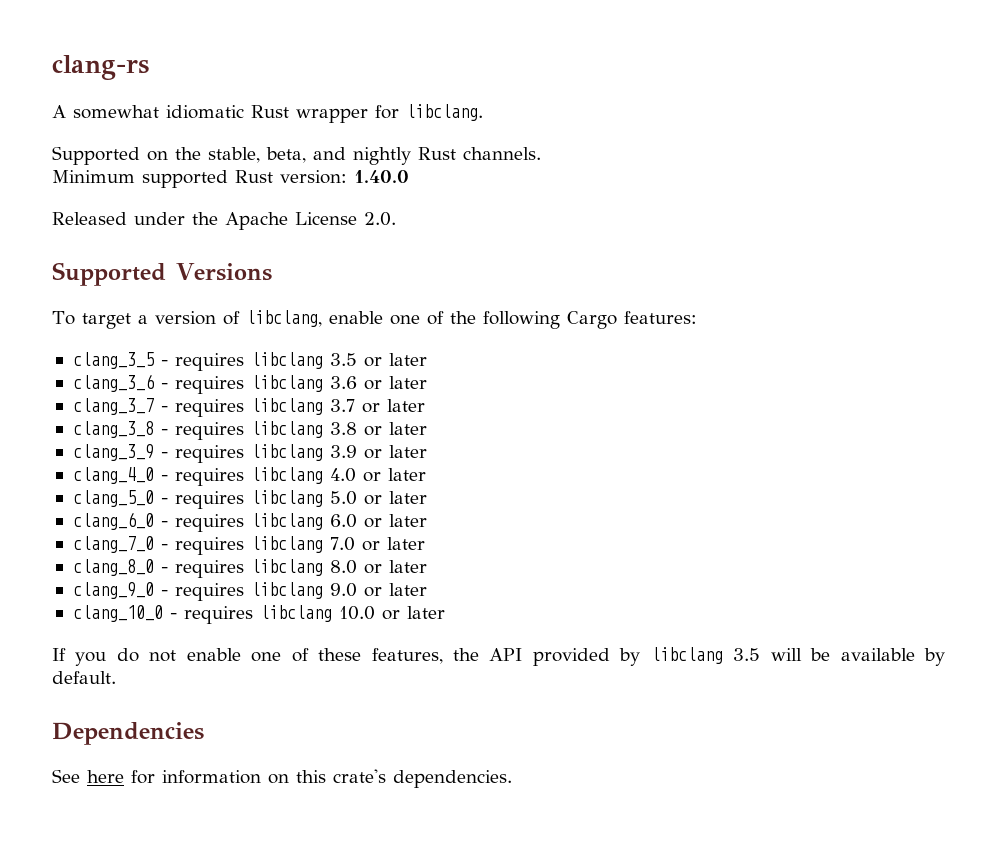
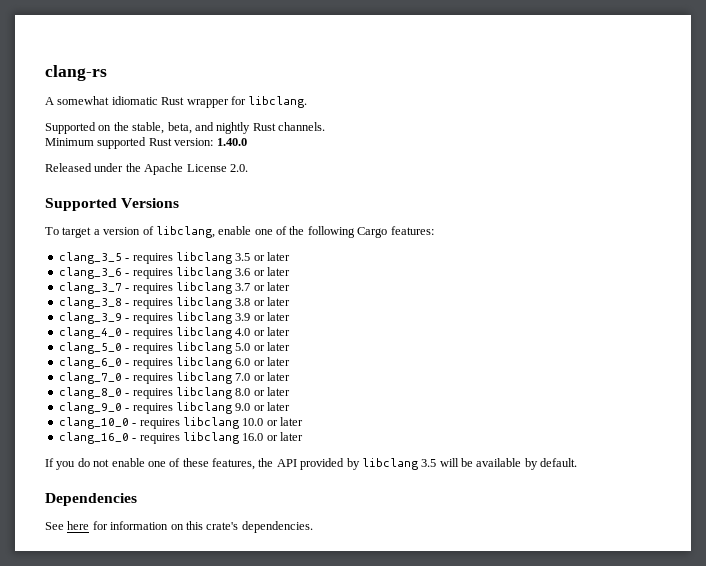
(445, 612) none -> [58,432,303,444] // clang_16_0 - requires libclang 16.0 or later

